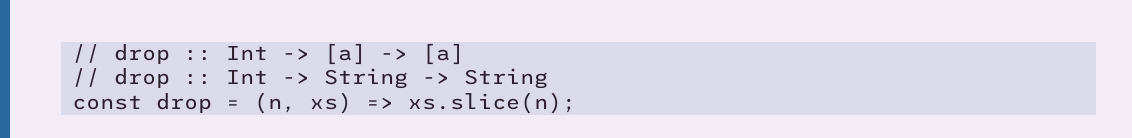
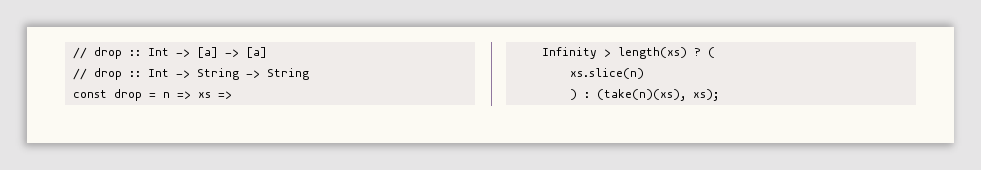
[254,92,577,114] (n, xs) => xs.slice(n); -> [162,91,232,99] [541,47,715,59] [569,68,644,79] [569,89,719,101] n => xs => // Infinity > length(xs) ? ( // xs.slice(n) // ) : (take(n)(xs), xs);

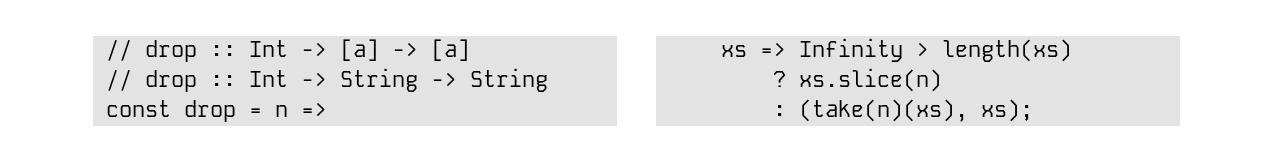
(191, 95) none -> (328, 109) //
(232, 95) // -> (787, 49) none
[693,47,715,58] ? ( // -> [773,71,787,87] // ?
[569,89,577,100] ) -> (943, 80) none

